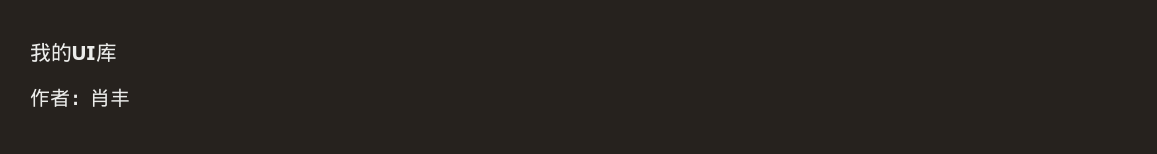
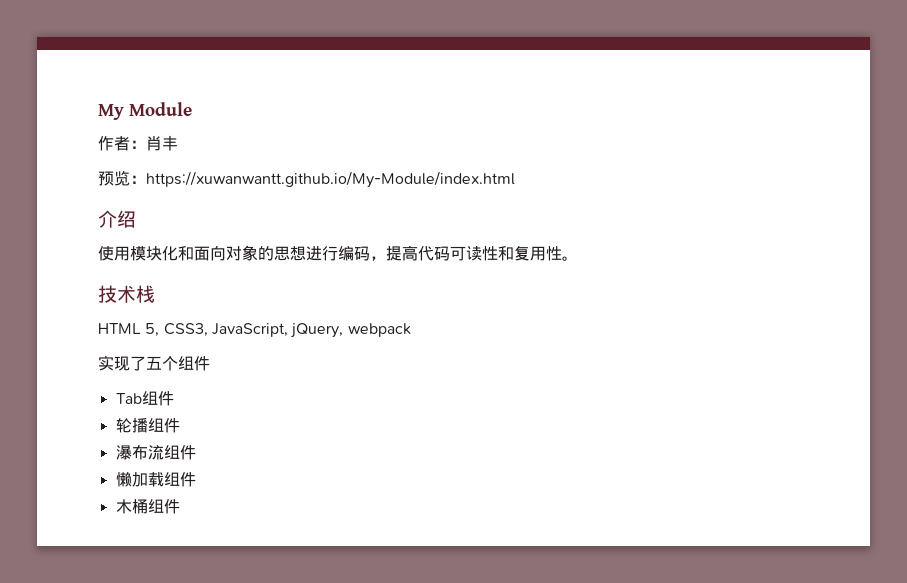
[30,42,117,62] 我的UI库 -> [98,102,192,120] My Module
(130, 98) none -> [98,170,515,188] [98,210,136,228] [98,245,578,261] [98,285,155,303] [98,323,411,338] [98,355,210,371] [115,391,174,406] [115,418,180,433] [115,444,196,460] [115,472,196,487] [115,499,180,514] // 预览：https://xuwanwantt.github.io/My-Module/index.html // 介绍 // 使用模块化和面向对象的思想进行编码，提高代码可读性和复用性。 // 技术栈 // HTML 5, CSS3, JavaScript, jQuery, webpack // 实现了五个组件 // Tab组件 // 轮播组件 // 瀑布流组件 // 懒加载组件 // 木桶组件

